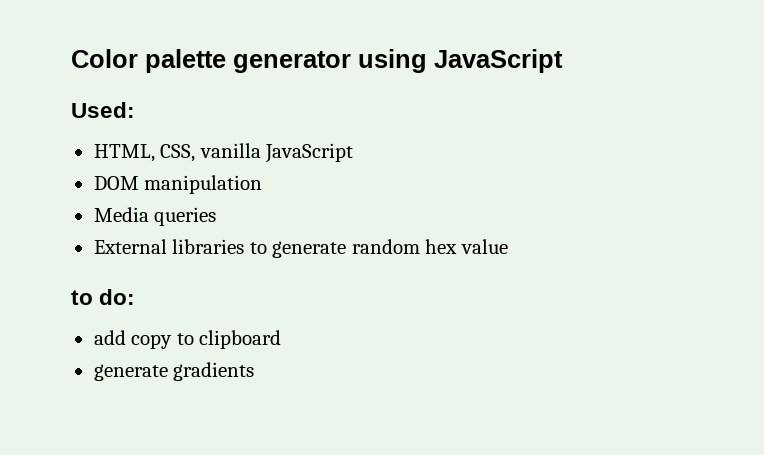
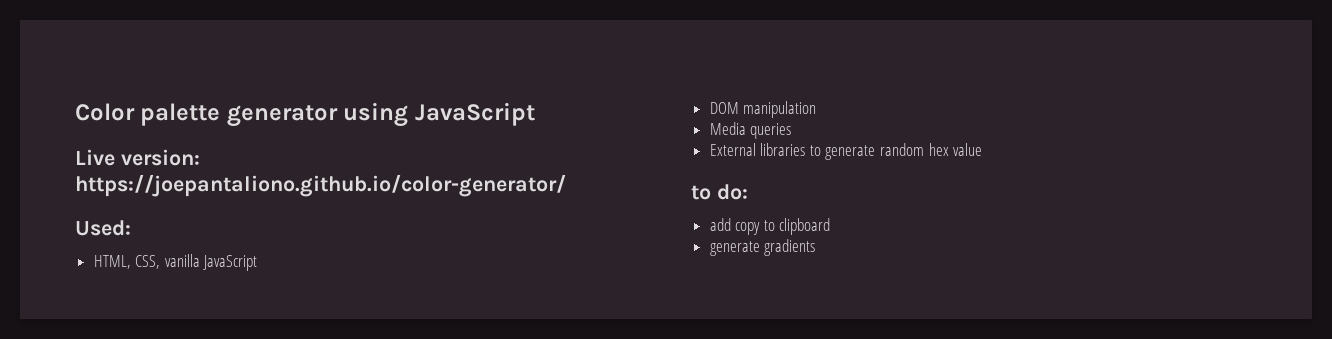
(563, 61) none -> [75,149,200,166] [75,174,566,197] // Live version: https://joepantaliono.github.io/color-generator/

